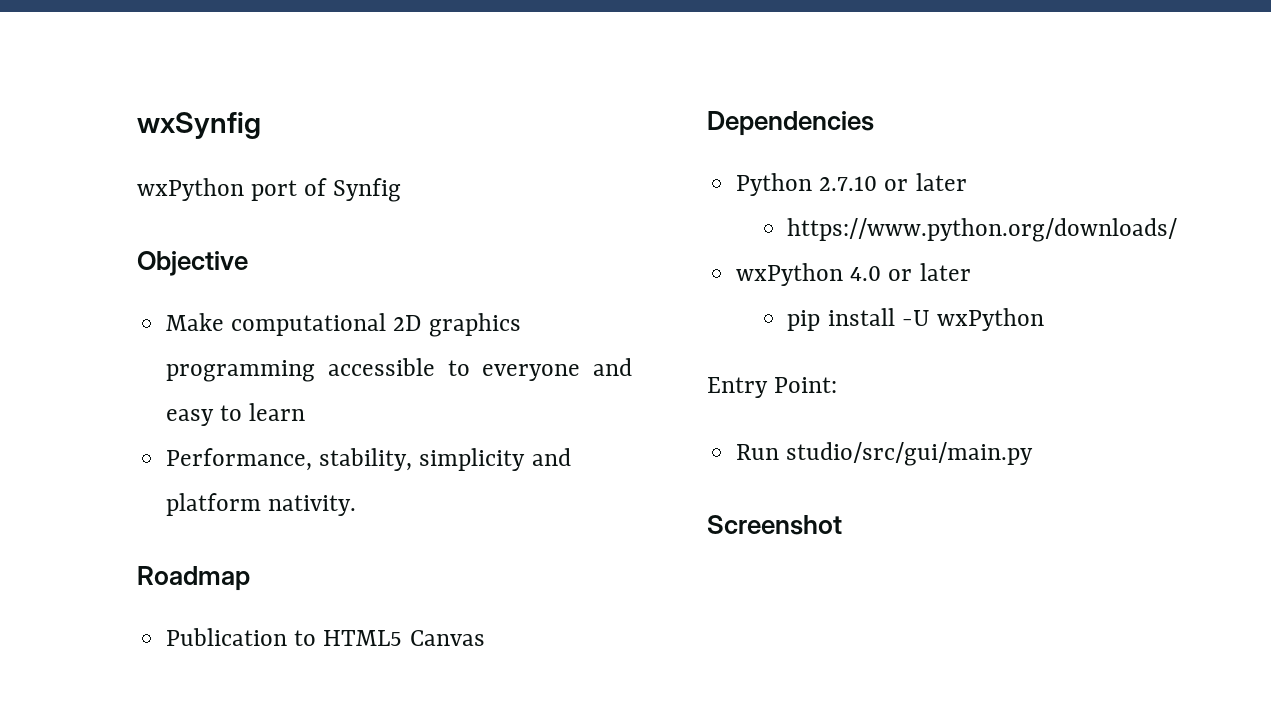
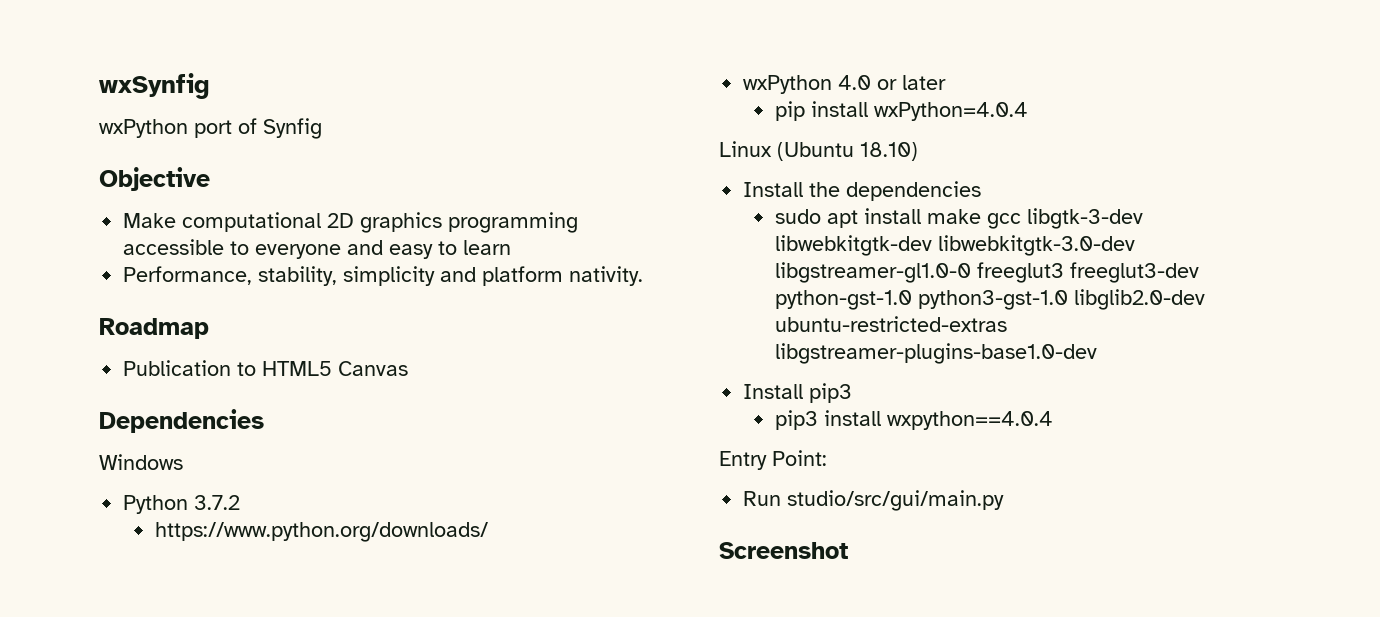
(874, 123) none -> [99,454,183,470] // Windows
[819,173,967,191] 2.7.10 or later -> [194,495,241,510] 3.7.2
[901,308,1044,331] -U wxPython -> [873,102,1028,121] [719,141,918,161] [743,181,982,201] [774,208,1143,229] [774,235,1135,256] [774,262,1199,283] [774,289,1205,310] [774,316,1007,332] [774,343,1097,364] [743,383,853,403] [774,410,1053,430] wxPython=4.0.4 // Linux (Ubuntu 18.10) // Install the dependencies // sudo apt install make gcc libgtk-3-dev libwebkitgtk-dev libwebkitgtk-3.0-dev libgstreamer-gl1.0-0 freeglut3 freeglut3-dev python-gst-1.0 python3-gst-1.0 libglib2.0-dev ubuntu-restricted-extras libgstreamer-plugins-base1.0-dev // Install pip3 // pip3 install wxpython==4.0.4

